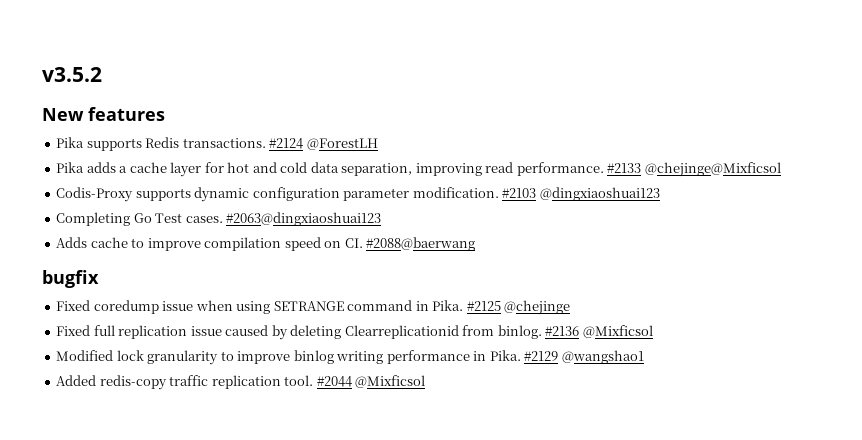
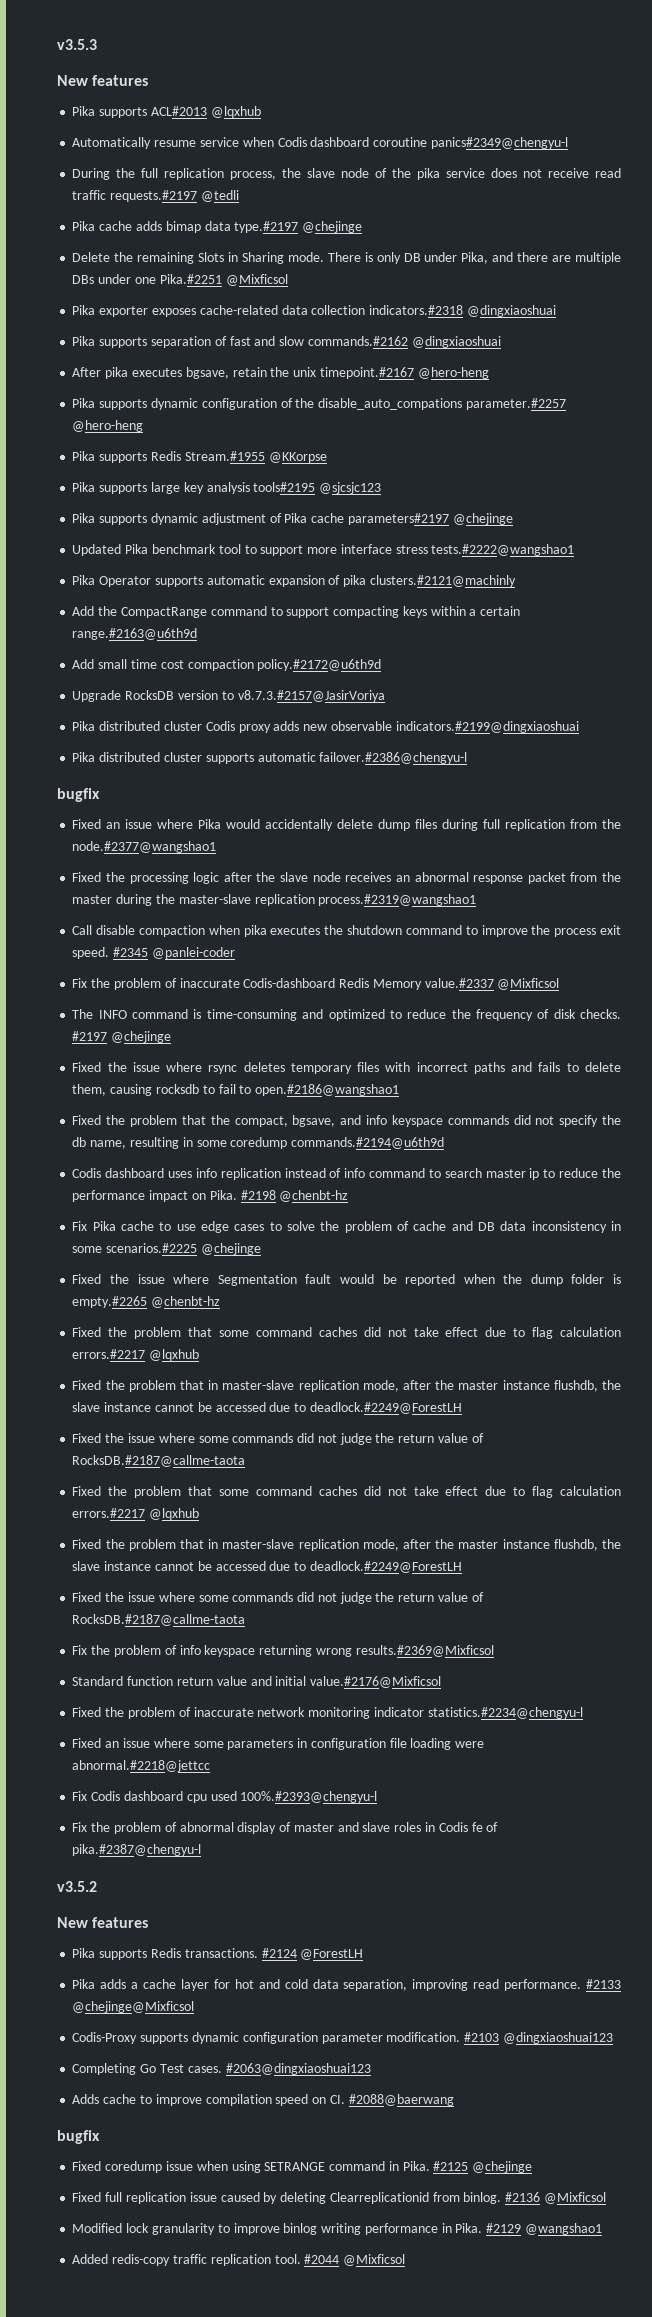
(42, 74) none -> [57,39,97,50] [57,75,149,86] [72,106,261,118] [72,137,568,149] [72,168,622,180] [72,190,239,202] [72,221,363,233] [72,252,622,264] [72,274,288,286] [72,305,556,317] [72,336,501,348] [72,367,489,379] [72,398,566,410] [72,420,144,432] [72,451,327,463] [72,482,382,494] [72,513,513,525] [72,544,575,556] [72,575,516,587] [72,606,521,618] [72,628,198,640] [72,659,382,671] [72,690,385,702] [72,721,579,733] [72,752,468,764] [57,788,100,802] [72,819,621,831] [72,841,217,853] [72,872,621,884] [72,894,477,906] [72,925,622,937] [72,947,235,959] [72,978,560,990] [72,1009,622,1021] [72,1031,172,1043] [72,1062,622,1074] [72,1084,400,1096] [72,1115,621,1127] [72,1137,445,1149] [72,1168,621,1180] [72,1190,349,1202] [72,1221,621,1233] [72,1243,261,1255] [72,1274,622,1286] [72,1296,221,1308] [72,1327,621,1339] [72,1349,200,1361] [72,1380,621,1392] [72,1402,462,1414] [72,1433,484,1445] [72,1455,246,1467] [72,1486,621,1498] [72,1508,200,1520] [72,1539,621,1551] [72,1561,462,1573] [72,1592,484,1604] [72,1614,246,1626] [72,1645,494,1657] [72,1676,442,1688] [72,1707,583,1719] [72,1738,485,1750] [72,1760,211,1772] [72,1791,378,1803] [72,1822,499,1834] [72,1844,202,1856] v3.5.3 // New features // Pika supports ACL#2013 @lqxhub // Automatically resume service when Codis dashboard coroutine panics#2349@chengyu-l // During the full replication process, the slave node of the pika service does not receive read traffic requests.#2197 @tedli // Pika cache adds bimap data type.#2197 @chejinge // Delete the remaining Slots in Sharing mode. There is only DB under Pika, and there are multiple DBs under one Pika.#2251 @Mixficsol // Pika exporter exposes cache-related data collection indicators.#2318 @dingxiaoshuai // Pika supports separation of fast and slow commands.#2162 @dingxiaoshuai // After pika executes bgsave, retain the unix timepoint.#2167 @hero-heng // Pika supports dynamic configuration of the disable_auto_compations parameter.#2257 @hero-heng // Pika supports Redis Stream.#1955 @KKorpse // Pika supports large key analysis tools#2195 @sjcsjc123 // Pika supports dynamic adjustment of Pika cache parameters#2197 @chejinge // Updated Pika benchmark tool to support more interface stress tests.#2222@wangshao1 // Pika Operator supports automatic expansion of pika clusters.#2121@machinly // Add the CompactRange command to support compacting keys within a certain range.#2163@u6th9d // Add small time cost compaction policy.#2172@u6th9d // Upgrade RocksDB version to v8.7.3.#2157@JasirVoriya // Pika distributed cluster Codis proxy adds new observable indicators.#2199@dingxiaoshuai // Pika distributed cluster supports automatic failover.#2386@chengyu-l // bugfix // Fixed an issue where Pika would accidentally delete dump files during full replication from the node.#2377@wangshao1 // Fixed the processing logic after the slave node receives an abnormal response packet from the master during the master-slave replication process.#2319@wangshao1 // Call disable compaction when pika executes the shutdown command to improve the process exit speed. #2345 @panlei-coder // Fix the problem of inaccurate Codis-dashboard Redis Memory value.#2337 @Mixficsol // The INFO command is time-consuming and optimized to reduce the frequency of disk checks. #2197 @chejinge // Fixed the issue where rsync deletes temporary files with incorrect paths and fails to delete them, causing rocksdb to fail to open.#2186@wangshao1 // Fixed the problem that the compact, bgsave, and info keyspace commands did not specify the db name, resulting in some coredump commands.#2194@u6th9d // Codis dashboard uses info replication instead of info command to search master ip to reduce the performance impact on Pika. #2198 @chenbt-hz // Fix Pika cache to use edge cases to solve the problem of cache and DB data inconsistency in some scenarios.#2225 @chejinge // Fixed the issue where Segmentation fault would be reported when the dump folder is empty.#2265 @chenbt-hz // Fixed the problem that some command caches did not take effect due to flag calculation errors.#2217 @lqxhub // Fixed the problem that in master-slave replication mode, after the master instance flushdb, the slave instance cannot be accessed due to deadlock.#2249@ForestLH // Fixed the issue where some commands did not judge the return value of RocksDB.#2187@callme-taota // Fixed the problem that some command caches did not take effect due to flag calculation errors.#2217 @lqxhub // Fixed the problem that in master-slave replication mode, after the master instance flushdb, the slave instance cannot be accessed due to deadlock.#2249@ForestLH // Fixed the issue where some commands did not judge the return value of RocksDB.#2187@callme-taota // Fix the problem of info keyspace returning wrong results.#2369@Mixficsol // Standard function return value and initial value.#2176@Mixficsol // Fixed the problem of inaccurate network monitoring indicator statistics.#2234@chengyu-l // Fixed an issue where some parameters in configuration file loading were abnormal.#2218@jettcc // Fix Codis dashboard cpu used 100%.#2393@chengyu-l // Fix the problem of abnormal display of master and slave roles in Codis fe of pika.#2387@chengyu-l //

